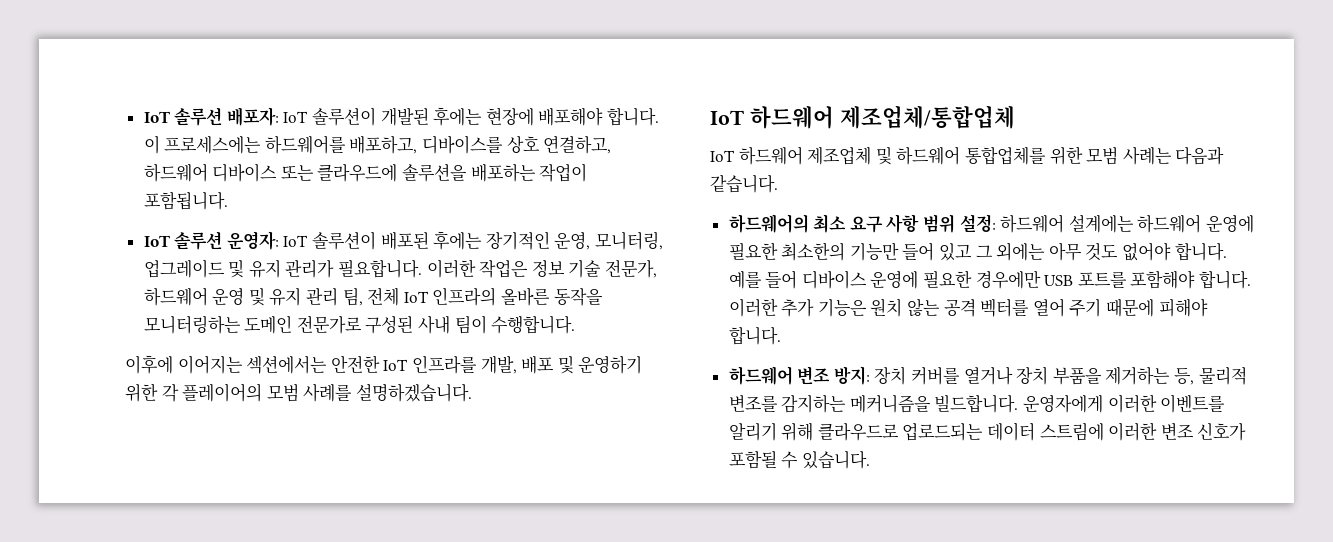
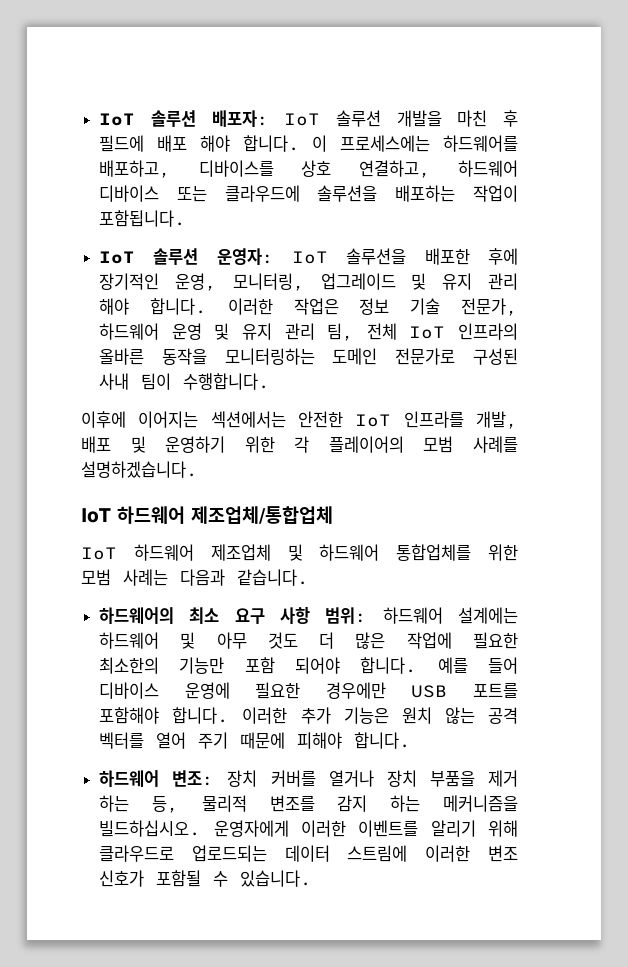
[312,107,604,126] 솔루션이 개발된 후에는 현장에 배포해야 -> [335,110,518,127] [99,135,230,152] 솔루션 개발을 마친 후 필드에 배포 해야
[312,231,483,250] 솔루션이 배포된 후에는 -> [346,248,518,265] 솔루션을 배포한 후에
[285,260,423,278] 관리가 필요합니다. -> [488,273,518,290] [99,298,207,315] 관리 해야 합니다.
[923,214,996,233] 범위 설정: -> [325,607,368,624] 범위:
[1206,215,1255,233] [728,242,1172,261] 운영에 필요한 최소한의 기능만 들어 있고 그 외에는 아무 것도 없어야 -> [180,632,519,649] [99,657,341,674] 및 아무 것도 더 많은 작업에 필요한 최소한의 기능만 포함 되어야
[797,366,870,385] 변조 방지: -> [172,770,215,787] 변조:
[1105,366,1171,385] 제거하는 -> [488,770,518,787] [99,795,130,812] 제거 하는
[781,394,1019,413] 감지하는 메커니즘을 빌드합니다. -> [337,795,518,812] [99,820,202,837] 감지 하는 메커니즘을 빌드하십시오.

